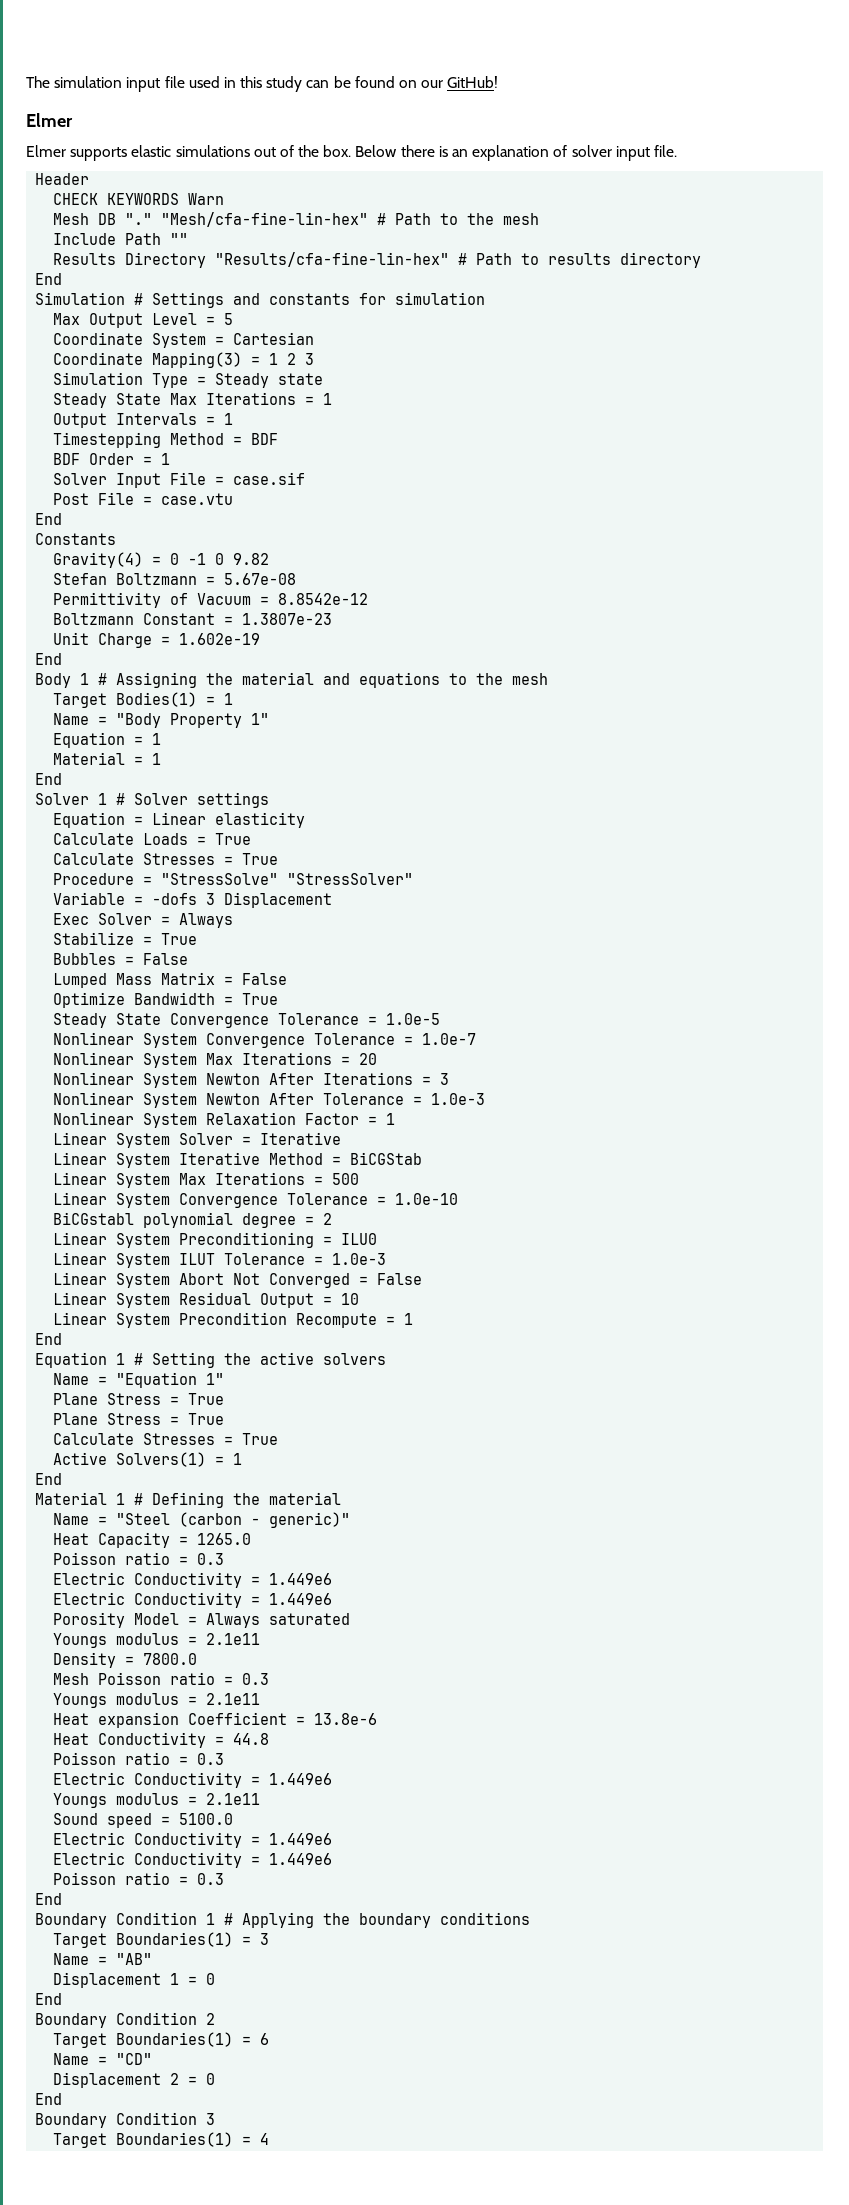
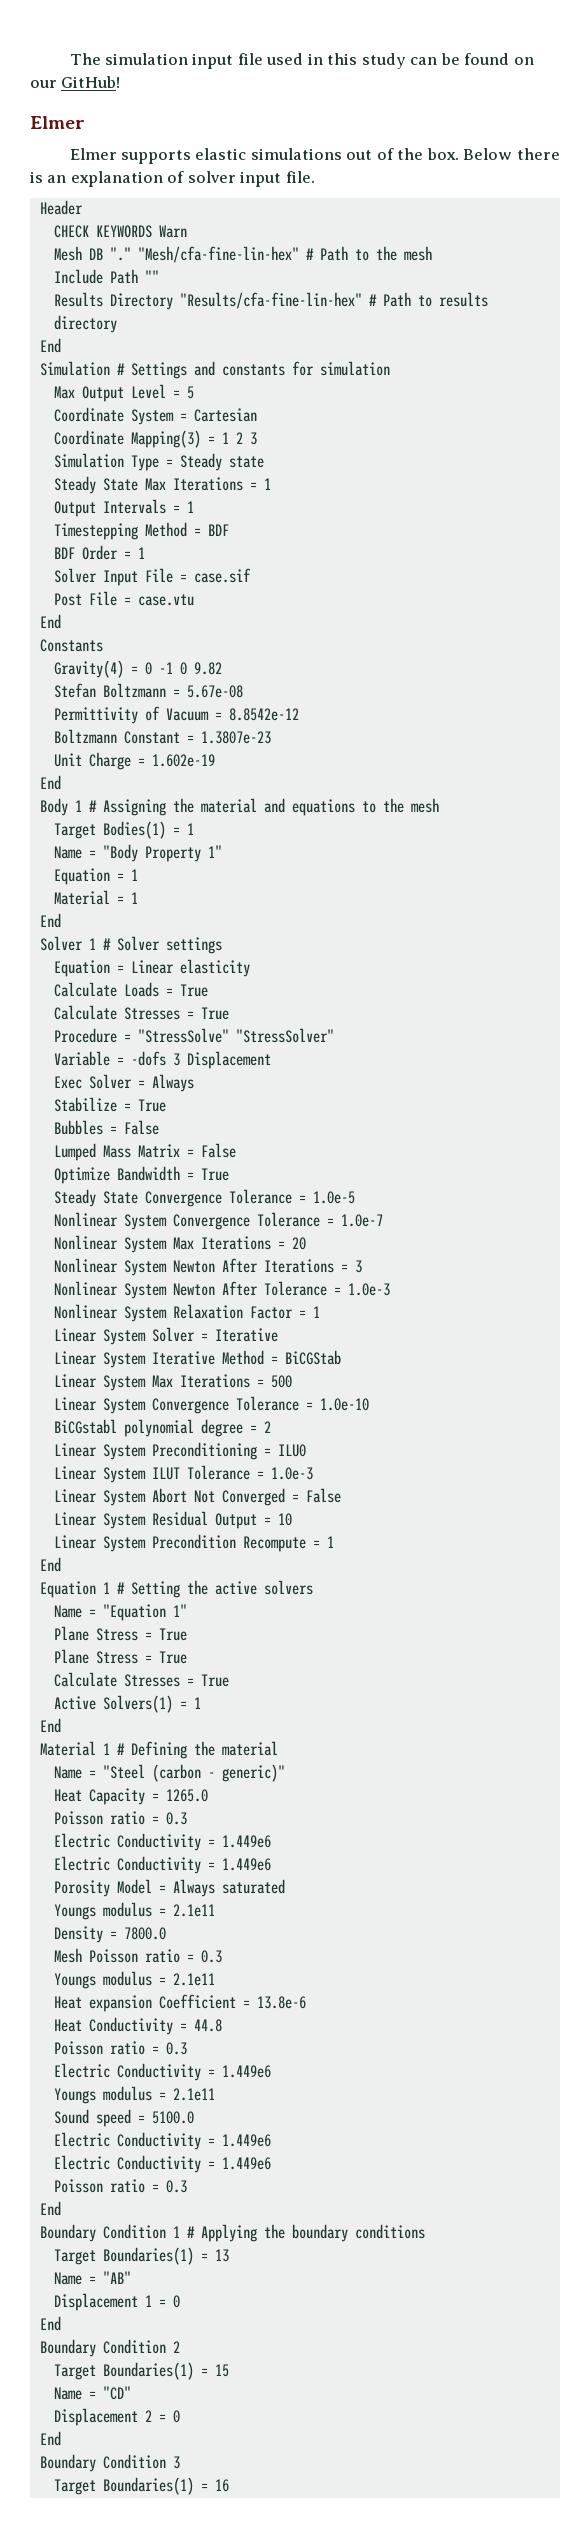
[260,1933,270,1945] 3 -> [214,2249,229,2262] 13
[260,2033,270,2045] 6 -> [214,2364,229,2377] 15
[260,2133,270,2145] 4 -> [214,2479,229,2492] 16

